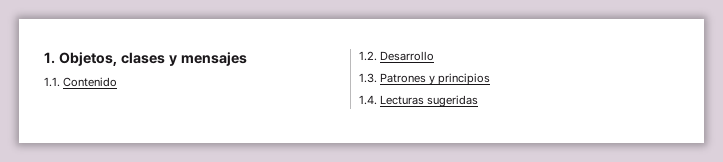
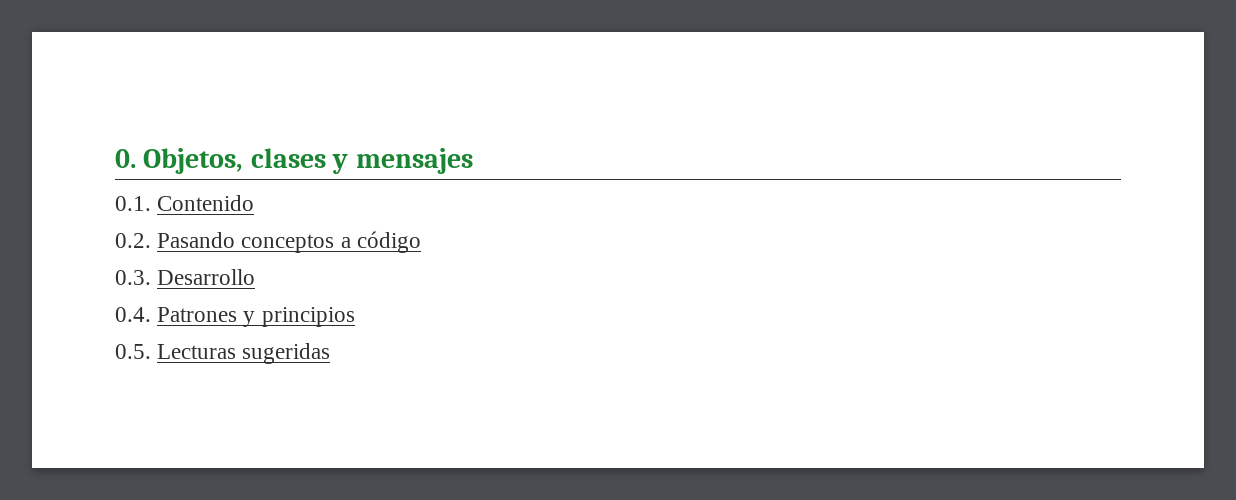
[44,52,55,64] 1. -> [115,149,136,168] 0.
[44,77,60,87] 1.1. -> [115,196,151,211] 0.1.
[359,51,377,61] 1.2. -> [115,231,421,253] [115,270,151,285] 0.2. Pasando conceptos a código // 0.3.
[359,73,377,83] 1.3. -> [115,307,151,322] 0.4.
[359,95,377,105] 1.4. -> [115,344,151,359] 0.5.

